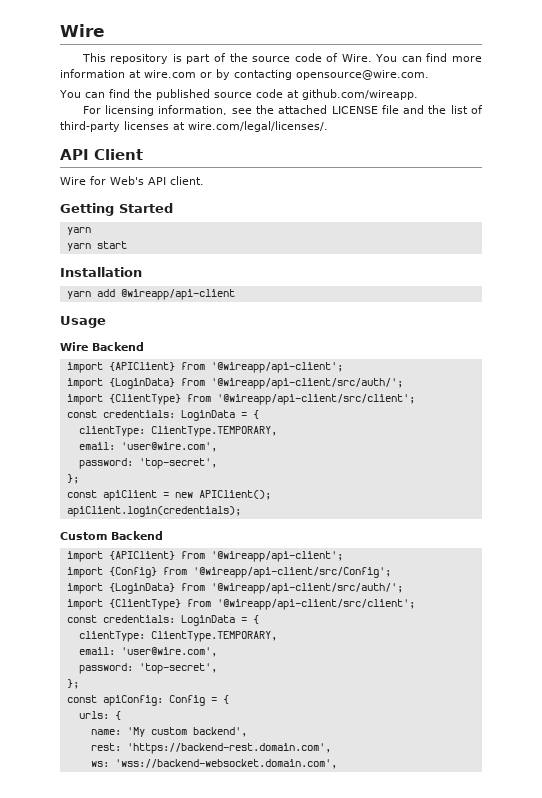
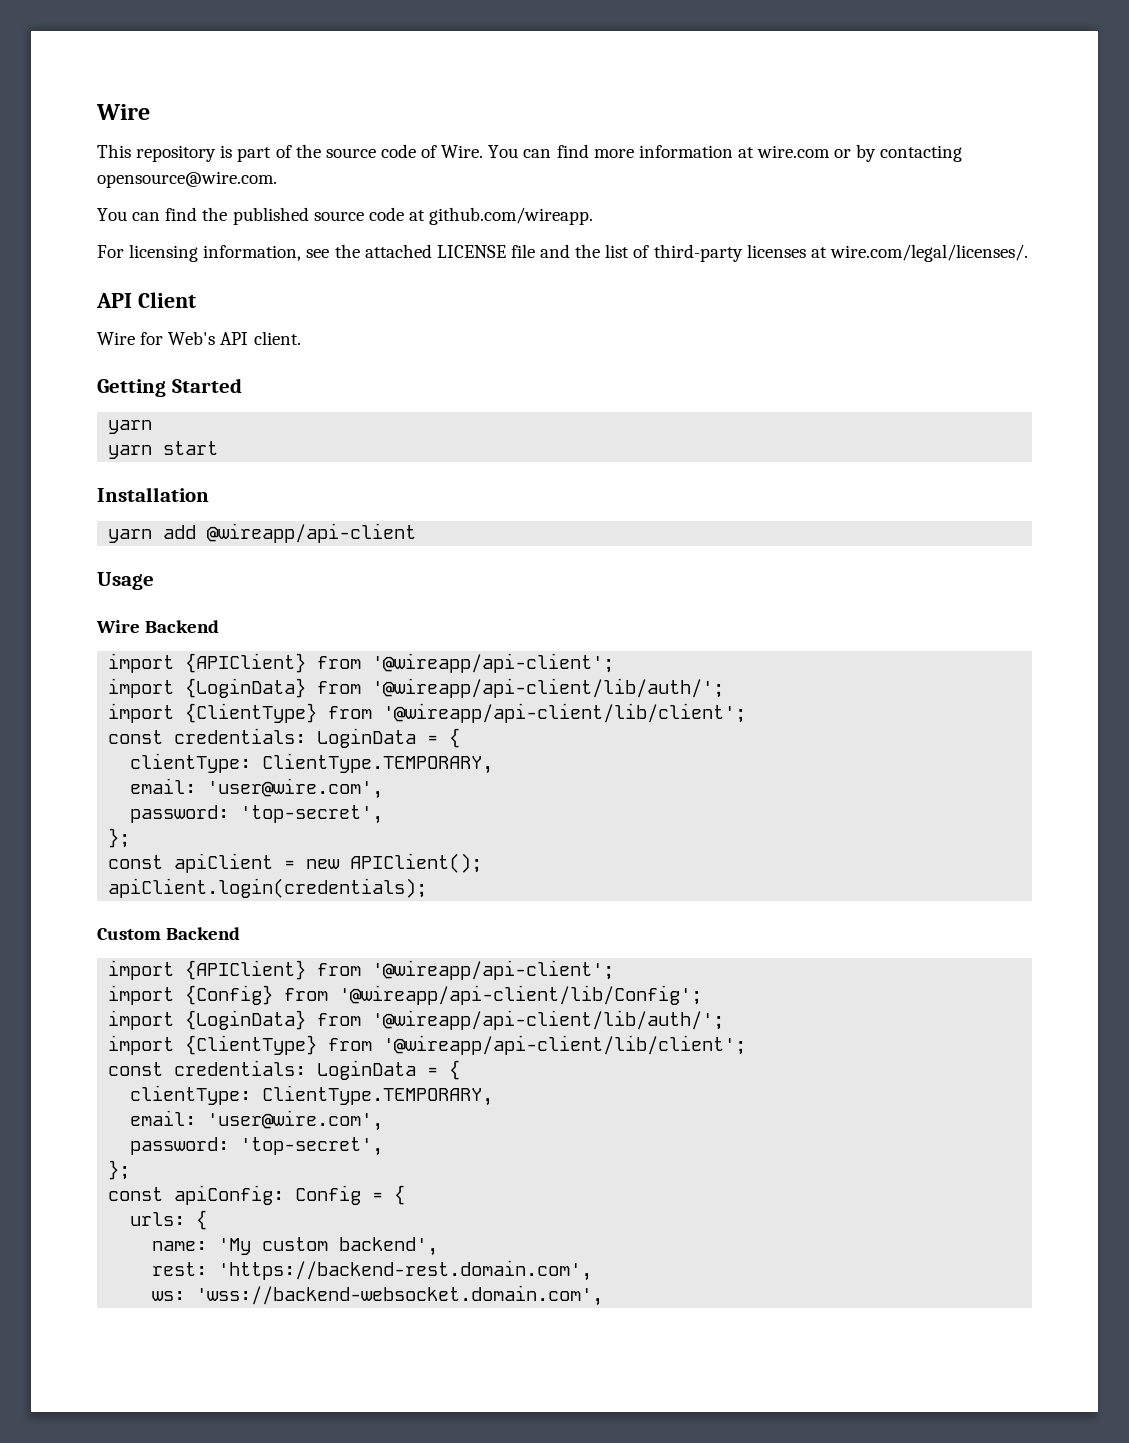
[210,378,403,389] [66,394,415,405] '@wireapp/api-client/src/auth/'; // import {ClientType} from '@wireapp/api-client/src/client'; -> [372,678,725,698] [108,703,747,723] '@wireapp/api-client/lib/auth/'; // import {ClientType} from '@wireapp/api-client/lib/client';
[192,567,391,578] [66,583,403,594] [66,599,415,610] '@wireapp/api-client/src/Config'; // import {LoginData} from '@wireapp/api-client/src/auth/'; // import {ClientType} from '@wireapp/api-client/src/client'; -> [339,985,703,1005] [108,1010,725,1030] [108,1035,747,1055] '@wireapp/api-client/lib/Config'; // import {LoginData} from '@wireapp/api-client/lib/auth/'; // import {ClientType} from '@wireapp/api-client/lib/client';

